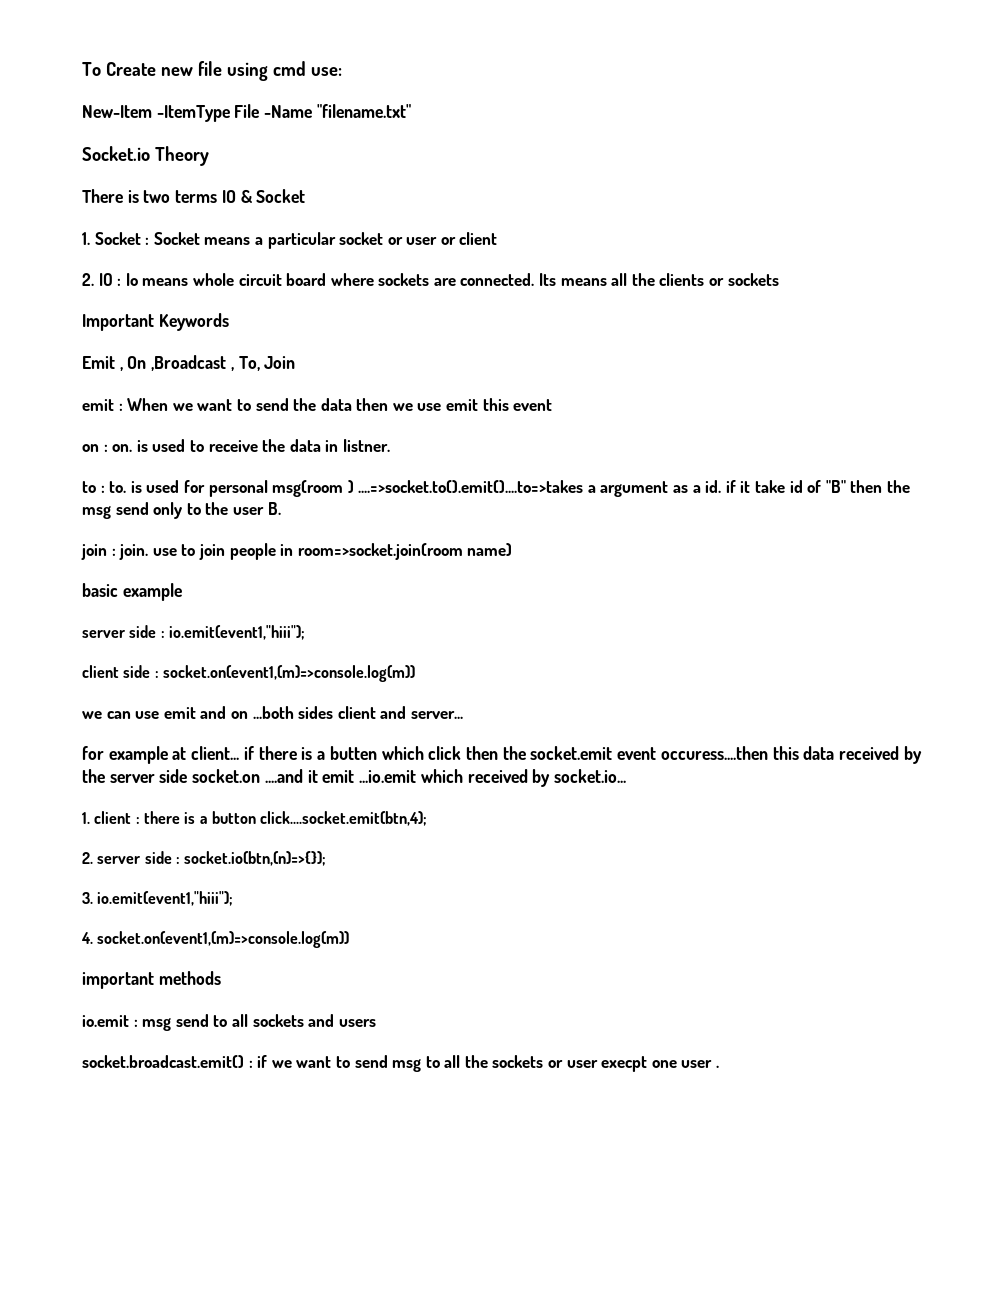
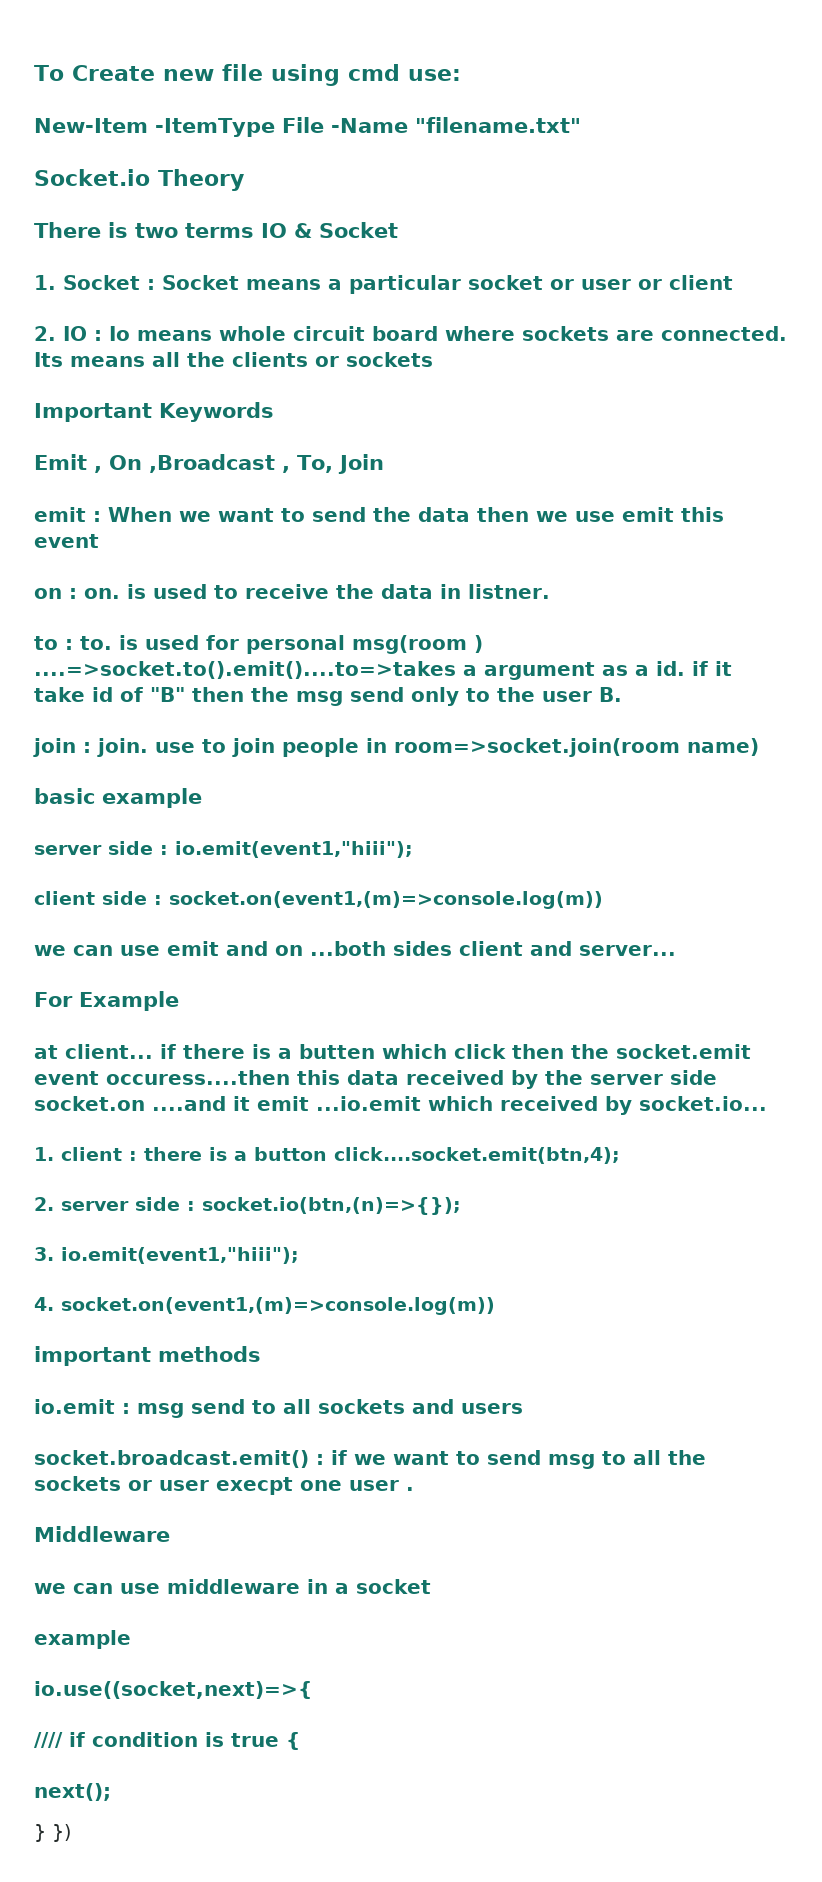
[82,746,168,764] for example -> [34,991,179,1011] For Example //
(720, 1066) none -> [34,1526,170,1542] [34,1579,431,1594] [34,1630,131,1649] [34,1681,312,1699] [34,1732,300,1750] [34,1783,111,1801] [34,1824,71,1842] // Middleware // we can use middleware in a socket // example // io.use((socket,next)=>{ // //// if condition is true { // next(); // } })

